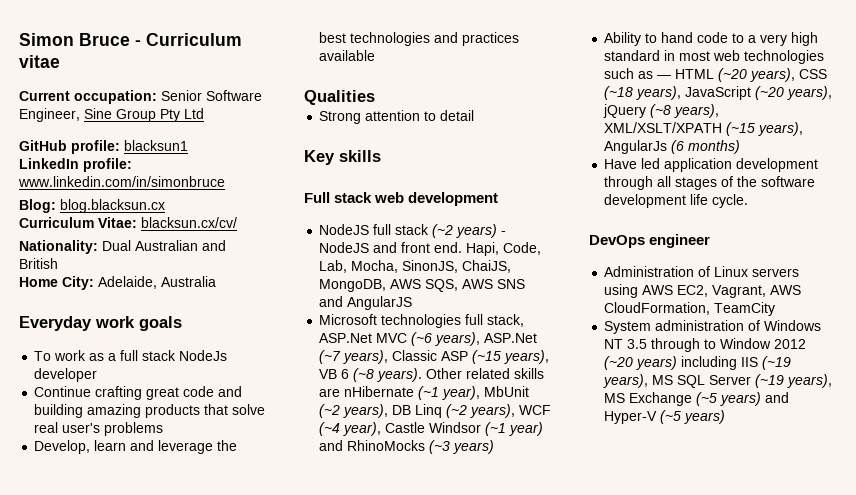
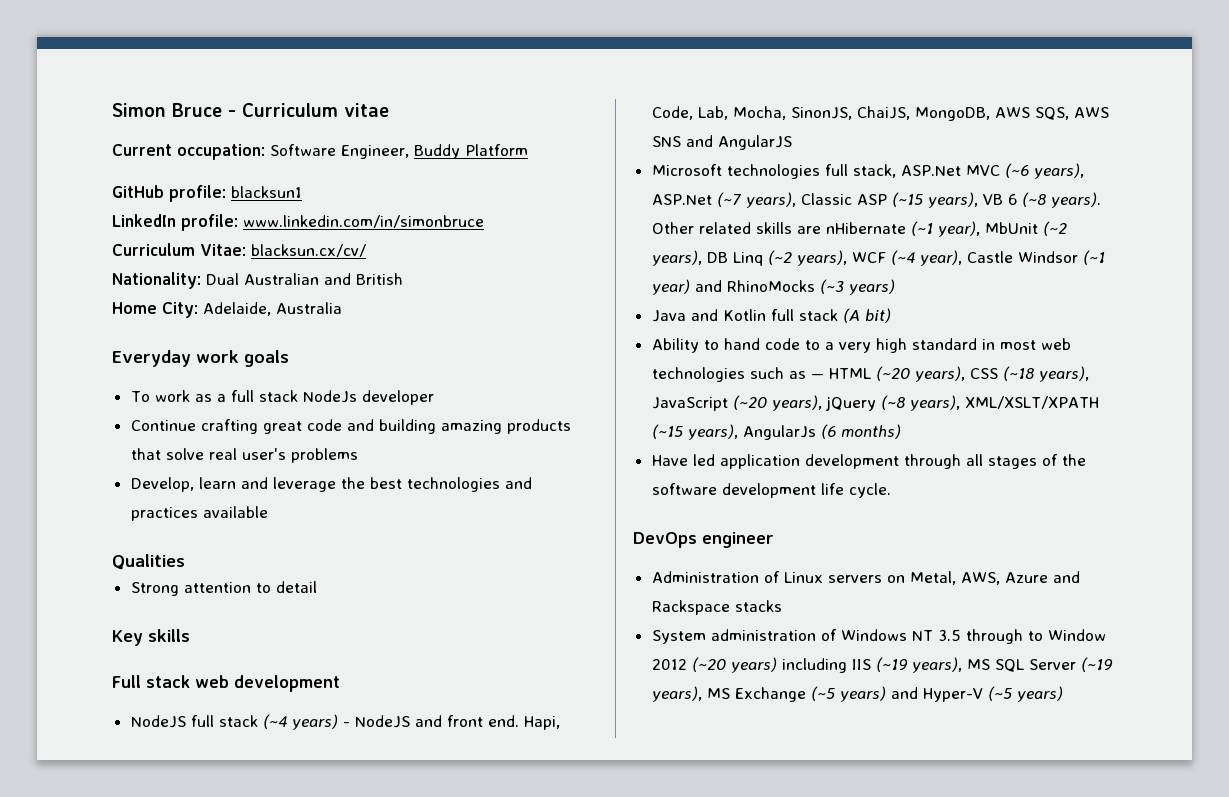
[161,90,202,101] Senior -> (265, 152) none
[84,108,204,122] Sine Group Pty Ltd -> [414,144,528,159] Buddy Platform
[19,199,165,213] // Blog: blog.blacksun.cx -> (484, 221) none
[432,224,454,238] (~2 -> [262,714,287,729] (~4
(495, 447) none -> [651,308,891,323] // Java and Kotlin full stack (A bit)
[604,284,802,298] [604,302,776,316] using AWS EC2, Vagrant, AWS CloudFormation, TeamCity -> [886,571,1080,585] [651,600,782,615] on Metal, AWS, Azure and Rackspace stacks

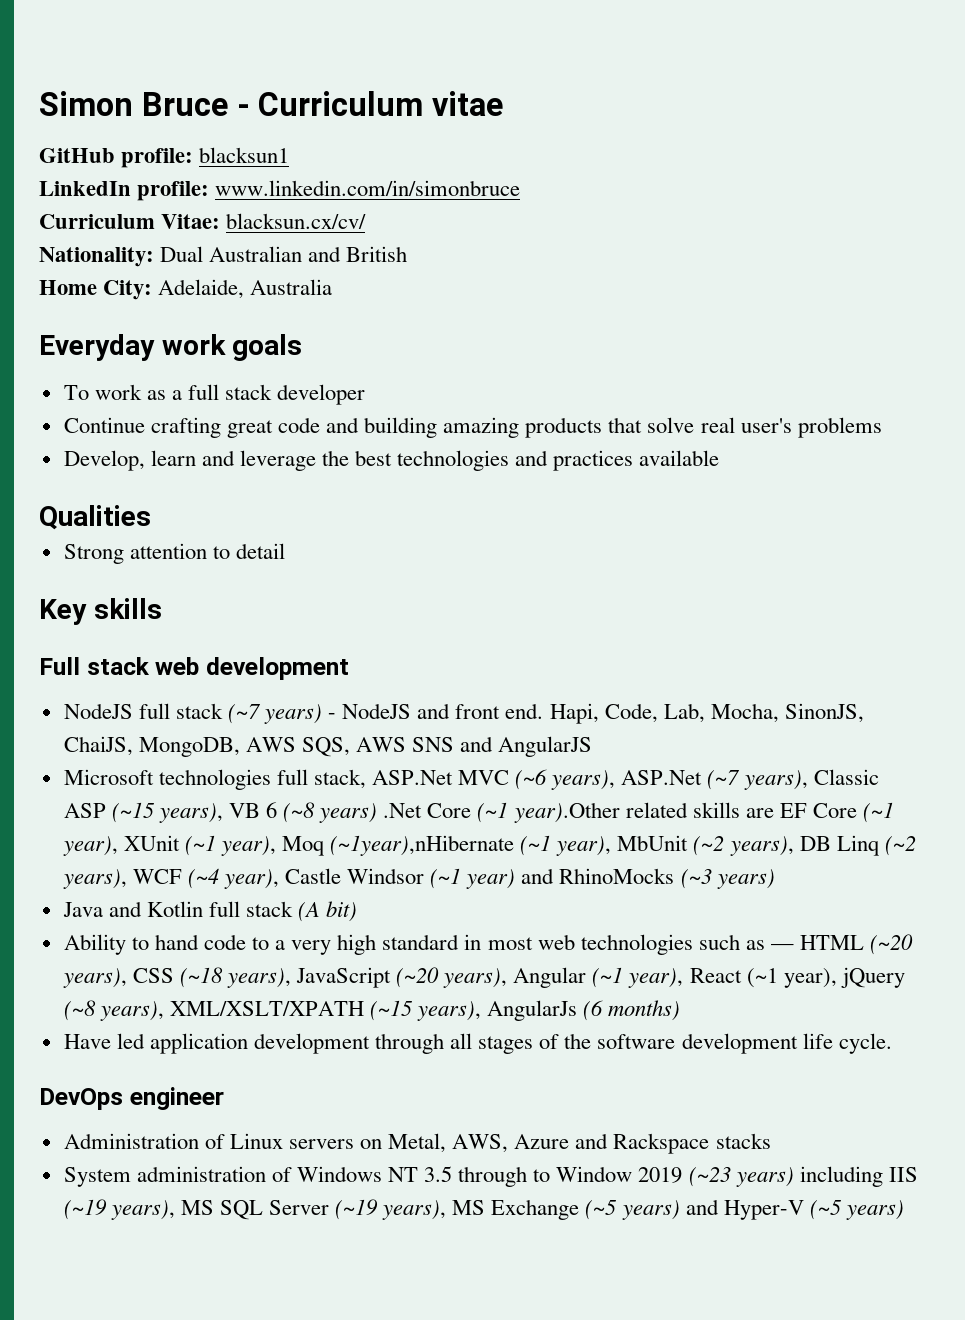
[112,144,528,160] // Current occupation: Software Engineer, Buddy Platform -> (504, 103) none
[302,390,357,403] NodeJs -> (273, 392) none
[262,714,287,729] (~4 -> [227,704,261,724] (~7
[1050,192,1101,208] [651,222,906,234] years). Other related skills are nHibernate -> [319,802,894,823] [62,835,515,856] years) .Net Core (~1 year).Other related skills are EF Core (~1 year), XUnit (~1 year), Moq (~1year),nHibernate
(822, 403) none -> [513,967,837,988] Angular (~1 year), React (~1 year),
[651,657,726,672] 2012 (~20 -> [638,1167,731,1187] 2019 (~23

